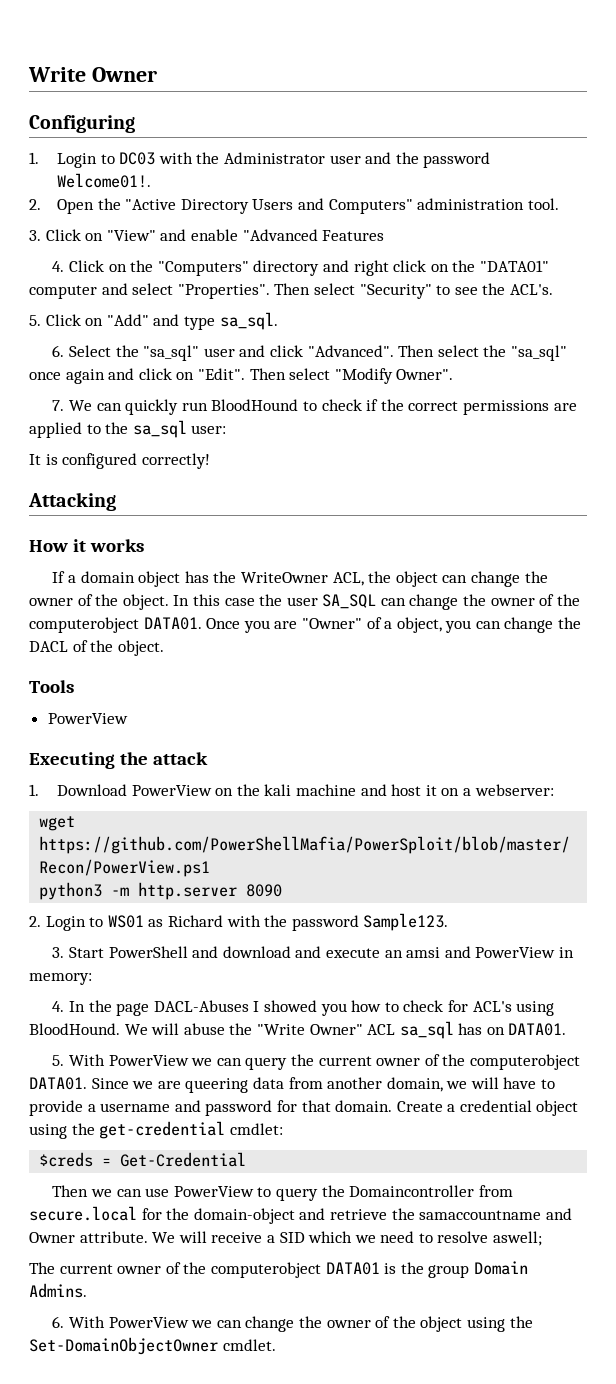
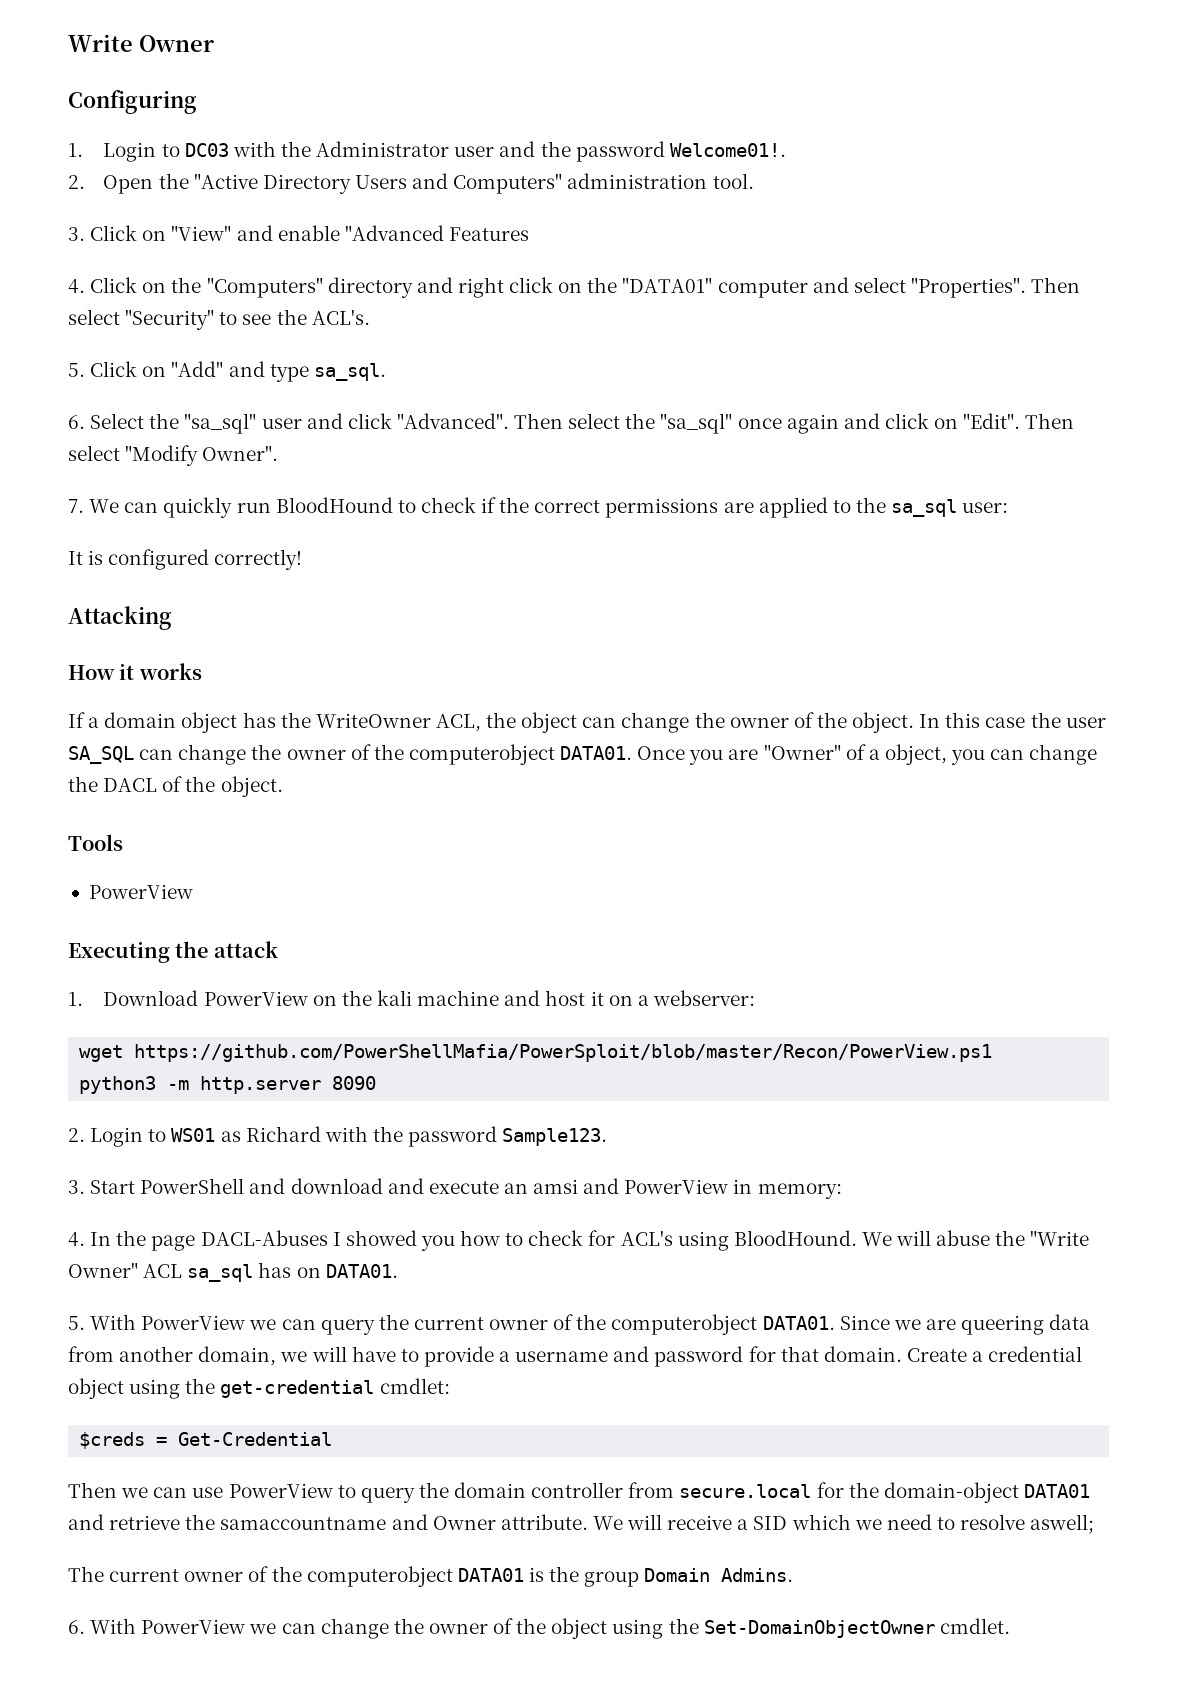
[349,1185,475,1197] Domaincontroller -> [454,1482,624,1498] domain controller
(295, 1216) none -> [1023,1484,1090,1498] DATA01

